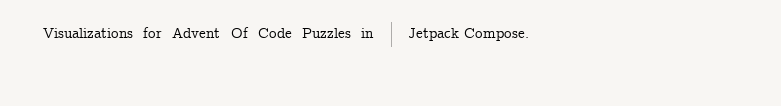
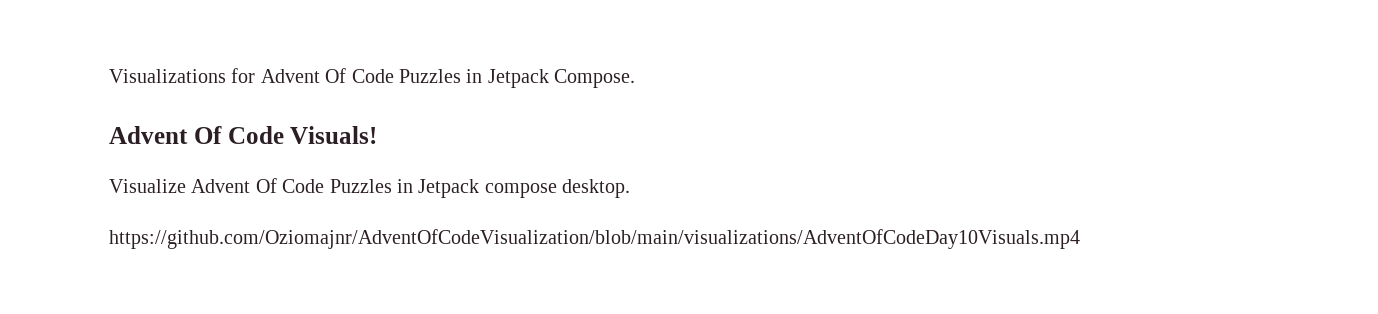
(529, 34) none -> [109,126,378,144] [109,178,631,198] [109,229,1080,249] // Advent Of Code Visuals! // Visualize Advent Of Code Puzzles in Jetpack compose desktop. // https://github.com/Oziomajnr/AdventOfCodeVisualization/blob/main/visualizations/AdventOfCodeDay10Visuals.mp4

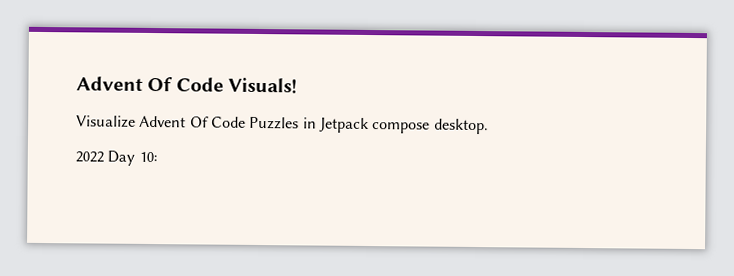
[109,68,636,88] Visualizations for Advent Of Code Puzzles in Jetpack Compose. // -> (76, 83) none
[109,229,1080,249] https://github.com/Oziomajnr/AdventOfCodeVisualization/blob/main/visualizations/AdventOfCodeDay10Visuals.mp4 -> [75,150,158,166] 2022 Day 10:

